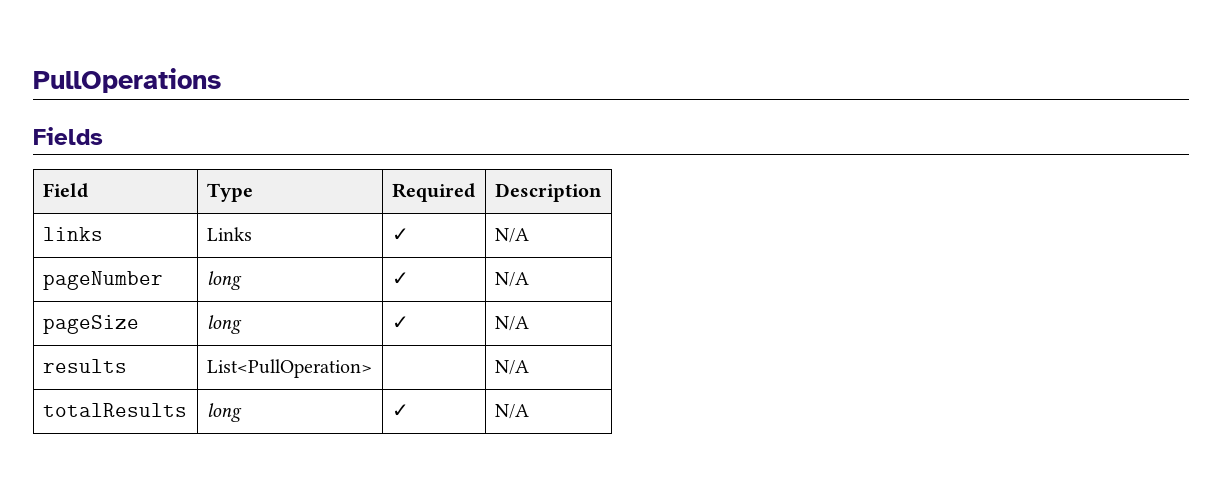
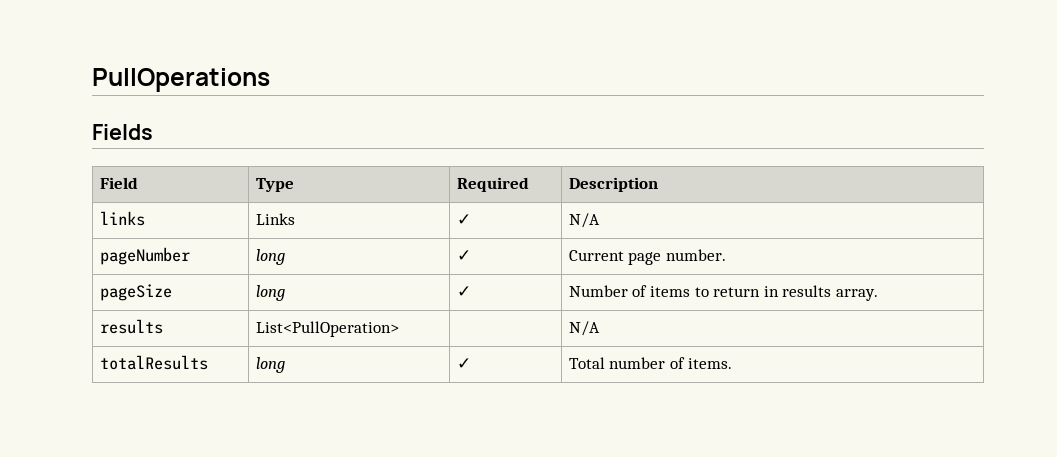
[494,272,529,287] N/A -> [568,249,726,265] Current page number.
[494,316,529,331] N/A -> [568,285,878,301] Number of items to return in results array.
[494,404,529,419] N/A -> [568,357,732,369] Total number of items.

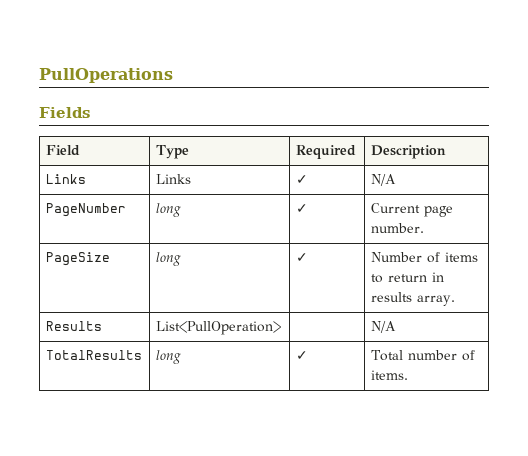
[99,211,145,226] links -> [45,174,86,184] Links
[99,247,190,265] pageNumber -> [45,203,126,217] PageNumber
[99,284,172,301] pageSize -> [45,252,110,266] PageSize
[99,319,163,334] results -> [45,321,102,331] Results
[99,355,208,370] totalResults -> [45,350,142,360] TotalResults

